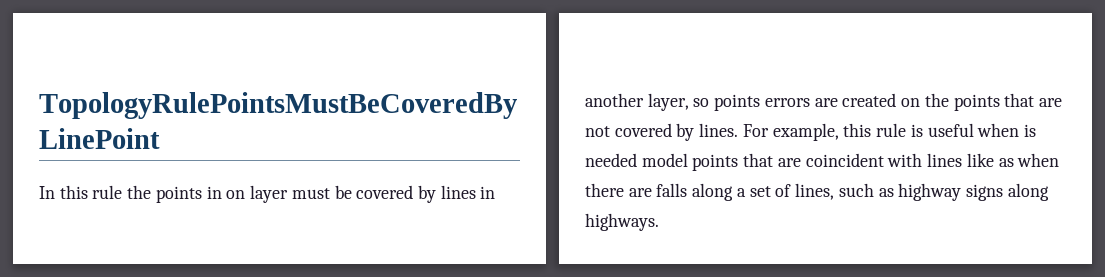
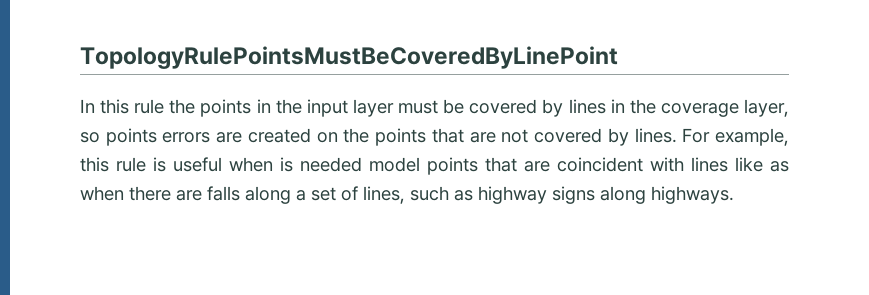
[226,190,246,199] on -> [275,99,348,117] the input
[585,93,644,107] another -> [629,99,739,117] the coverage

